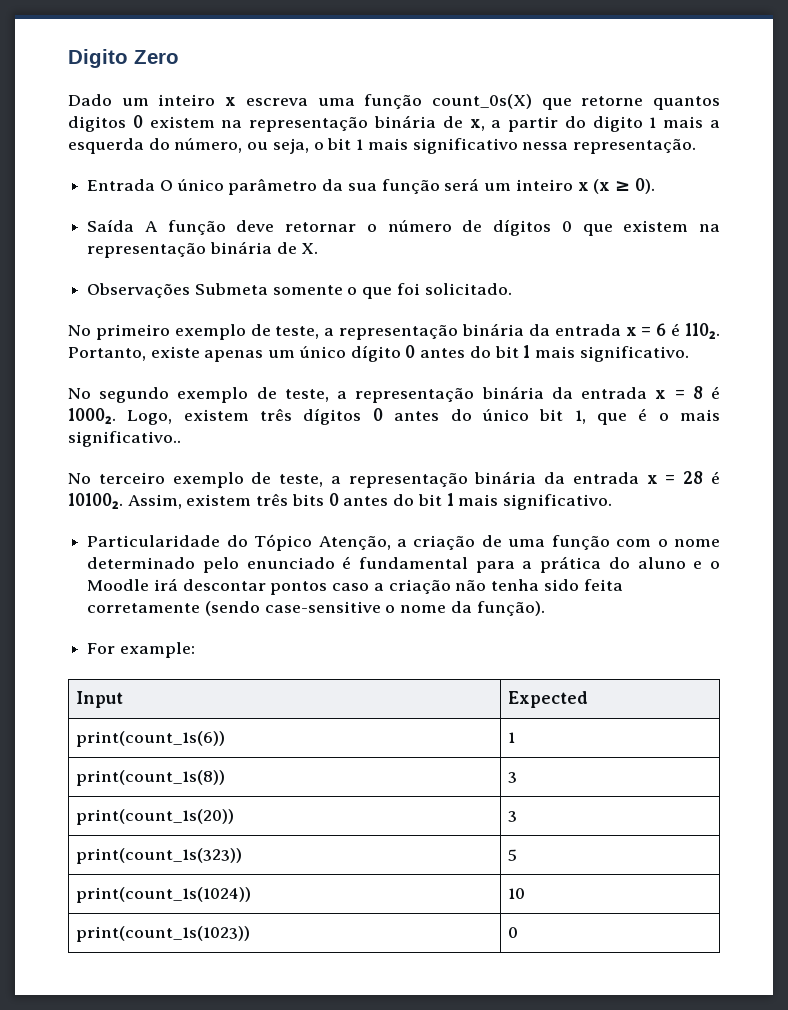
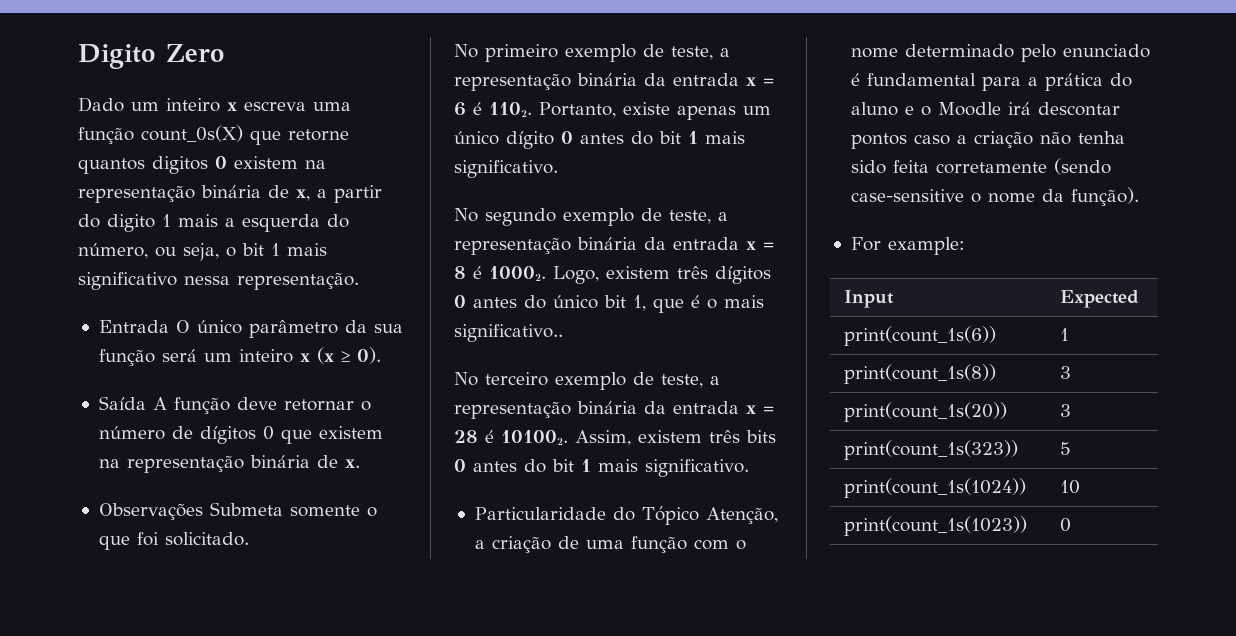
[301,243,319,254] X. -> [344,459,360,468] x.

